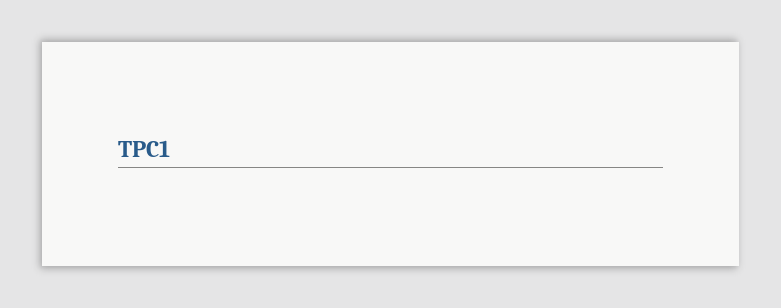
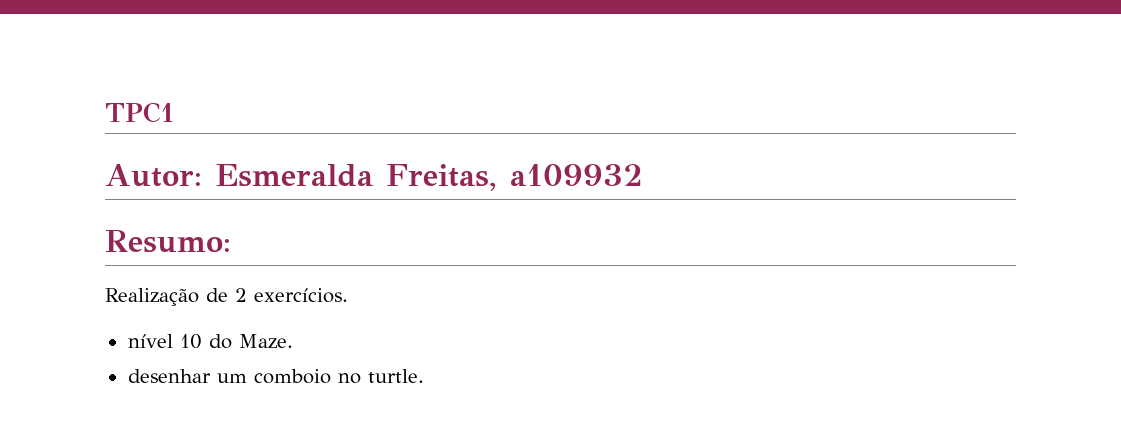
(170, 148) none -> [105,164,643,191] [105,230,231,253] [105,288,348,306] [127,334,293,349] [127,369,424,384] // Autor: Esmeralda Freitas, a109932 // Resumo: // Realização de 2 exercícios. // nível 10 do Maze. // desenhar um comboio no turtle.

